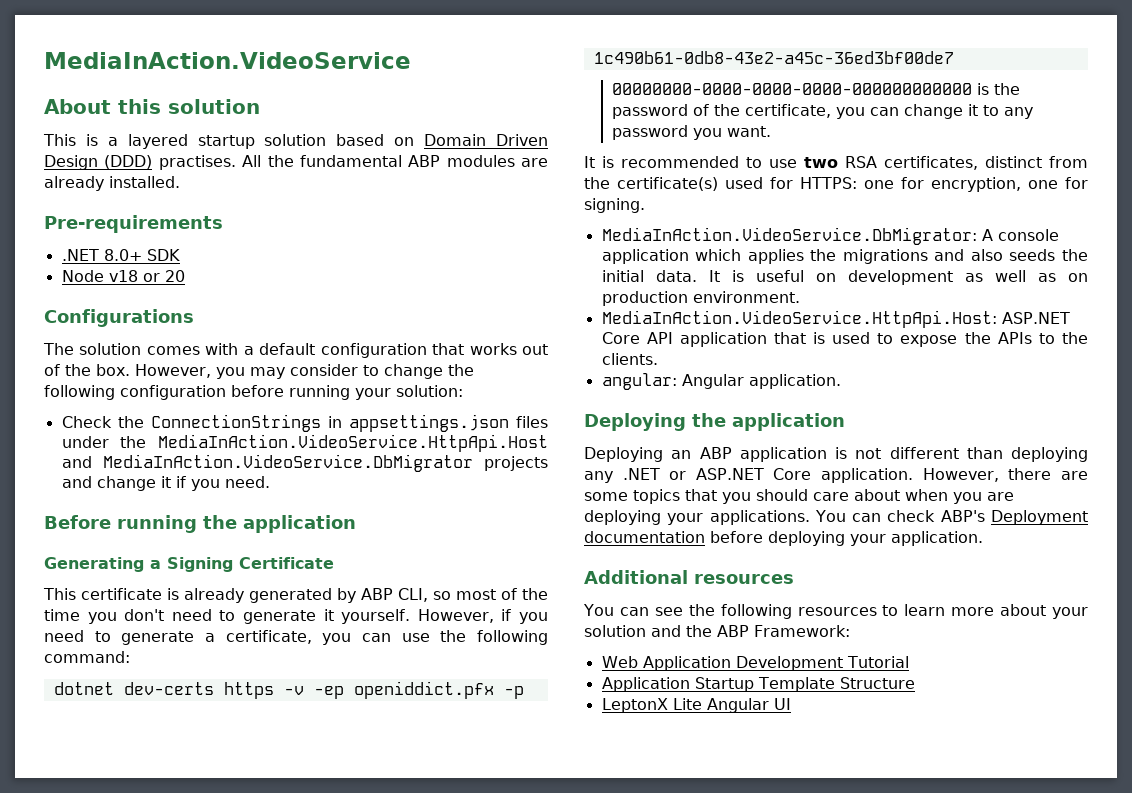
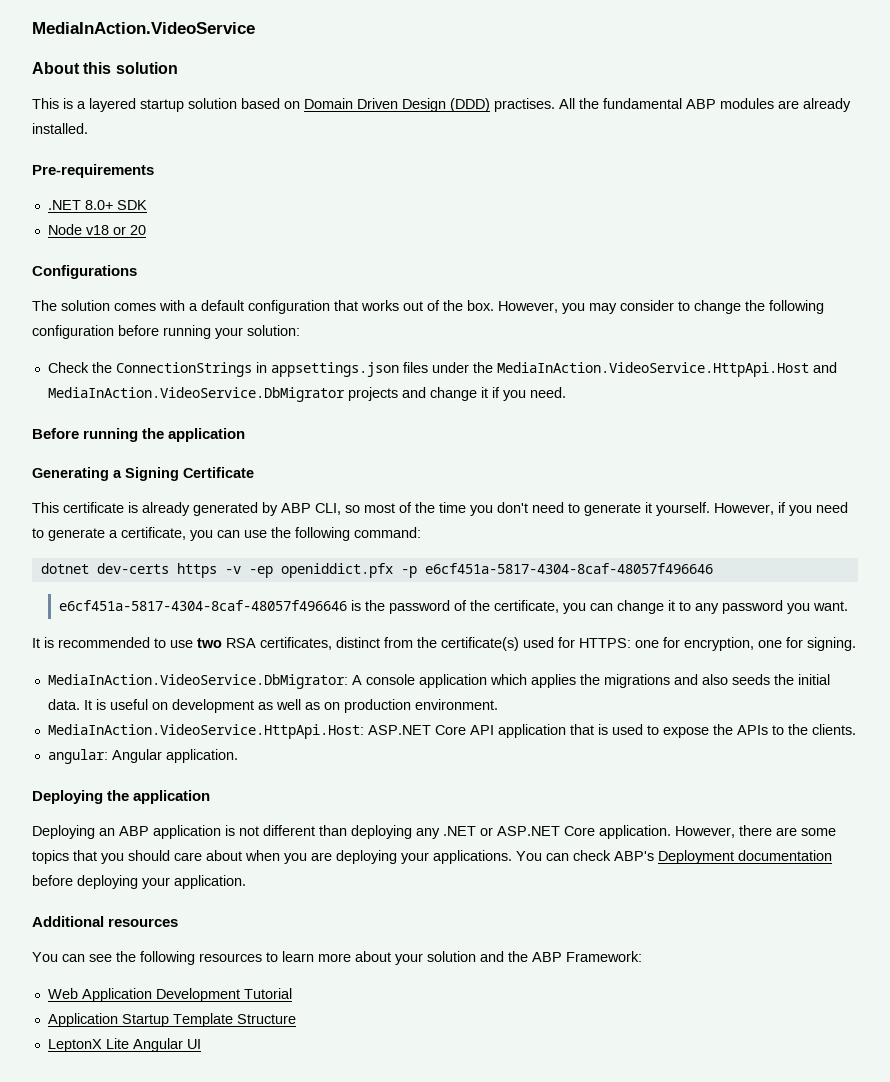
[593,51,954,64] [611,83,972,95] 1c490b61-0db8-43e2-a45c-36ed3bf00de7 // 00000000-0000-0000-0000-000000000000 -> [424,563,713,574] [58,600,347,611] e6cf451a-5817-4304-8caf-48057f496646 // e6cf451a-5817-4304-8caf-48057f496646

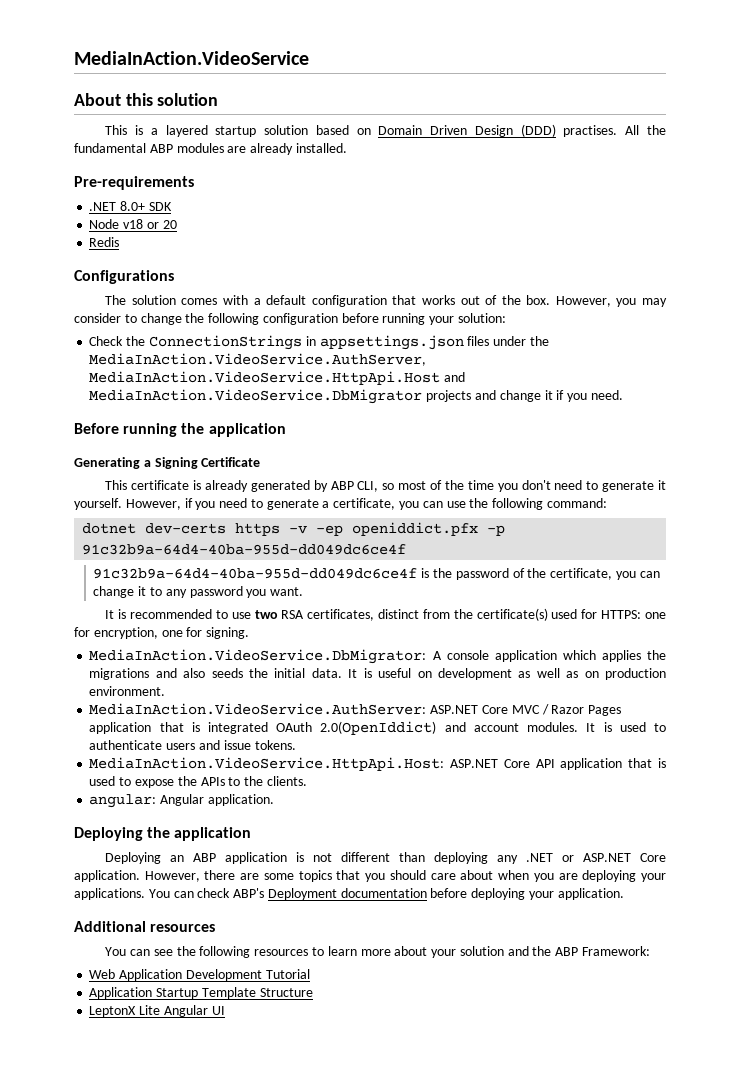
(146, 230) none -> [89,237,120,247] // Redis
(493, 367) none -> [89,353,427,366] MediaInAction.VideoService.AuthServer,
[424,563,713,574] [58,600,347,611] e6cf451a-5817-4304-8caf-48057f496646 // e6cf451a-5817-4304-8caf-48057f496646 -> [82,544,407,555] [93,568,418,579] 91c32b9a-64d4-40ba-955d-dd049dc6ce4f // 91c32b9a-64d4-40ba-955d-dd049dc6ce4f
(498, 704) none -> [89,703,622,716] [89,721,667,735] [89,740,296,750] // MediaInAction.VideoService.AuthServer: ASP.NET Core MVC / Razor Pages application that is integrated OAuth 2.0(OpenIddict) and account modules. It is used to authenticate users and issue tokens.

